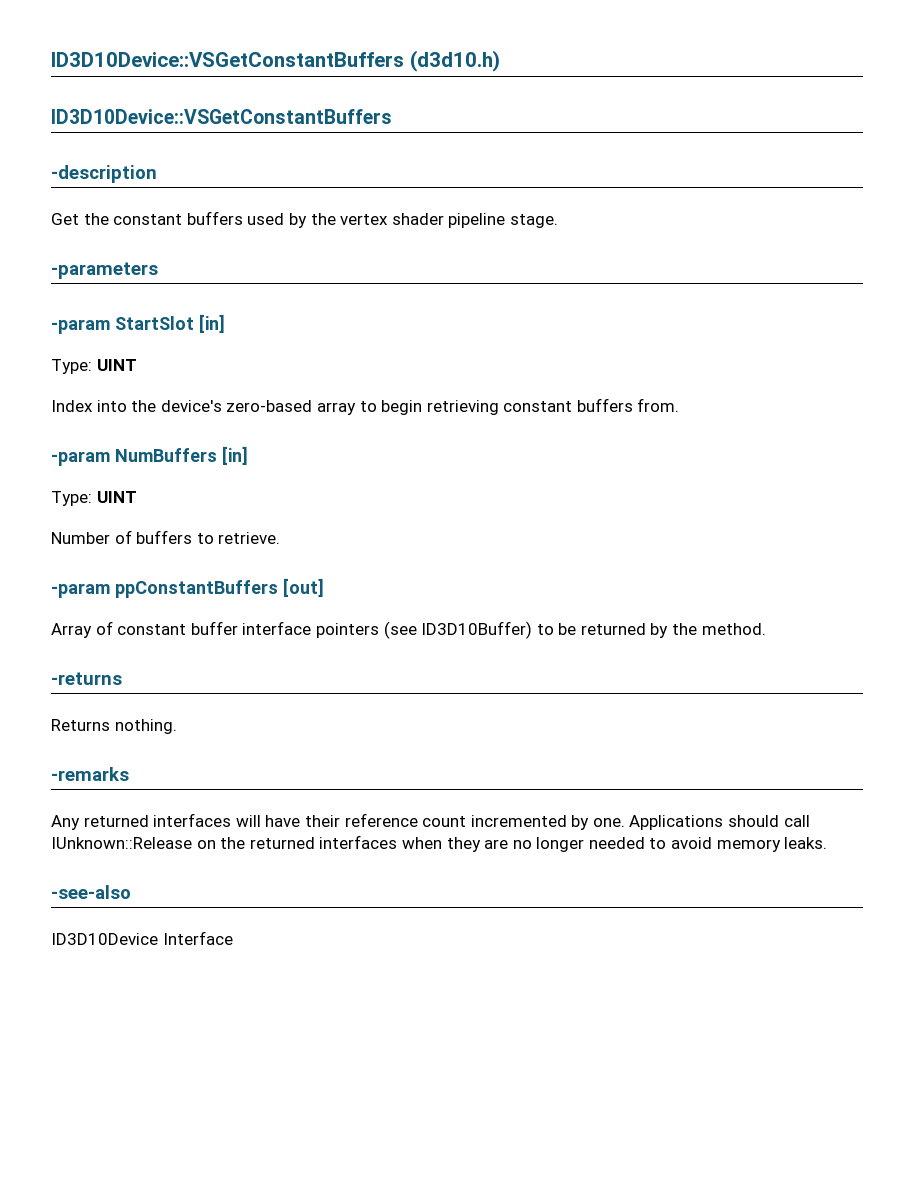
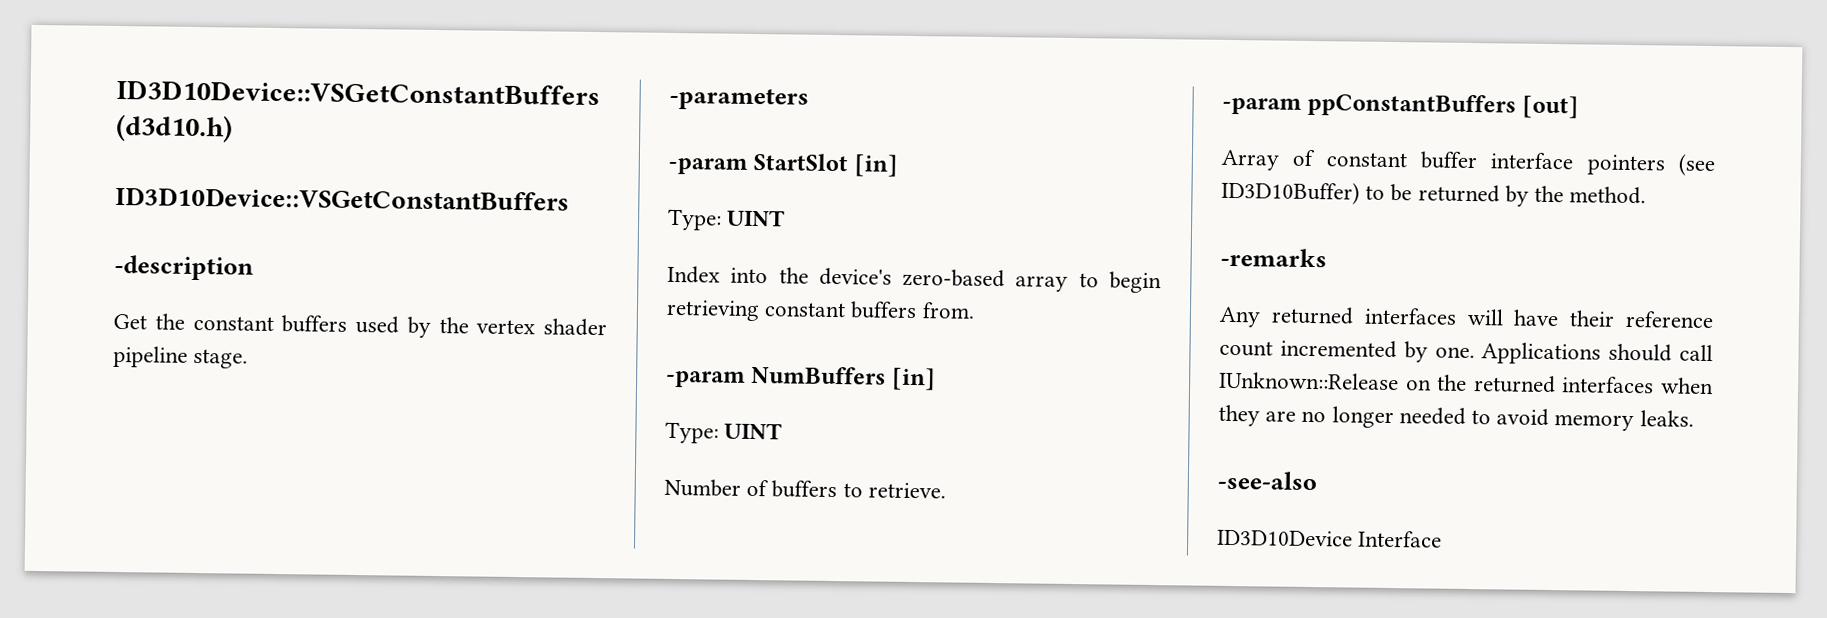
[51,672,122,685] [51,719,177,734] // -returns // Returns nothing. -> (1647, 195) none

